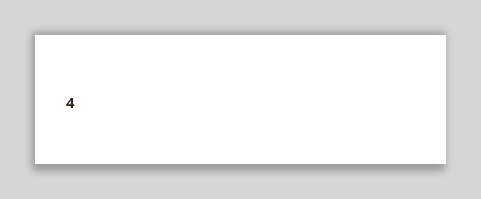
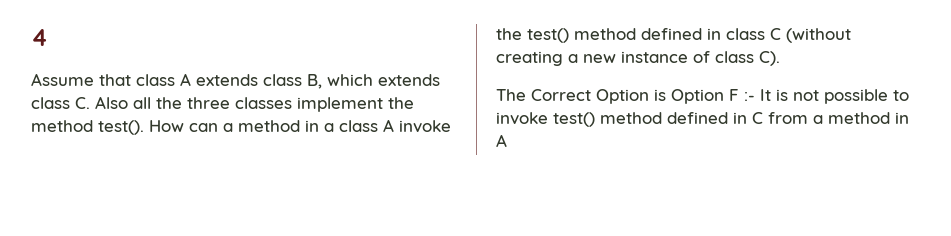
(75, 103) none -> [31,73,440,89] [31,96,414,112] [31,119,451,135] [496,28,851,43] [496,51,780,66] [496,89,909,104] [496,112,909,127] [496,134,507,147] // Assume that class A extends class B, which extends class C. Also all the three classes implement the method test(). How can a method in a class A invoke the test() method defined in class C (without creating a new instance of class C). // The Correct Option is Option F :- It is not possible to invoke test() method defined in C from a method in A

